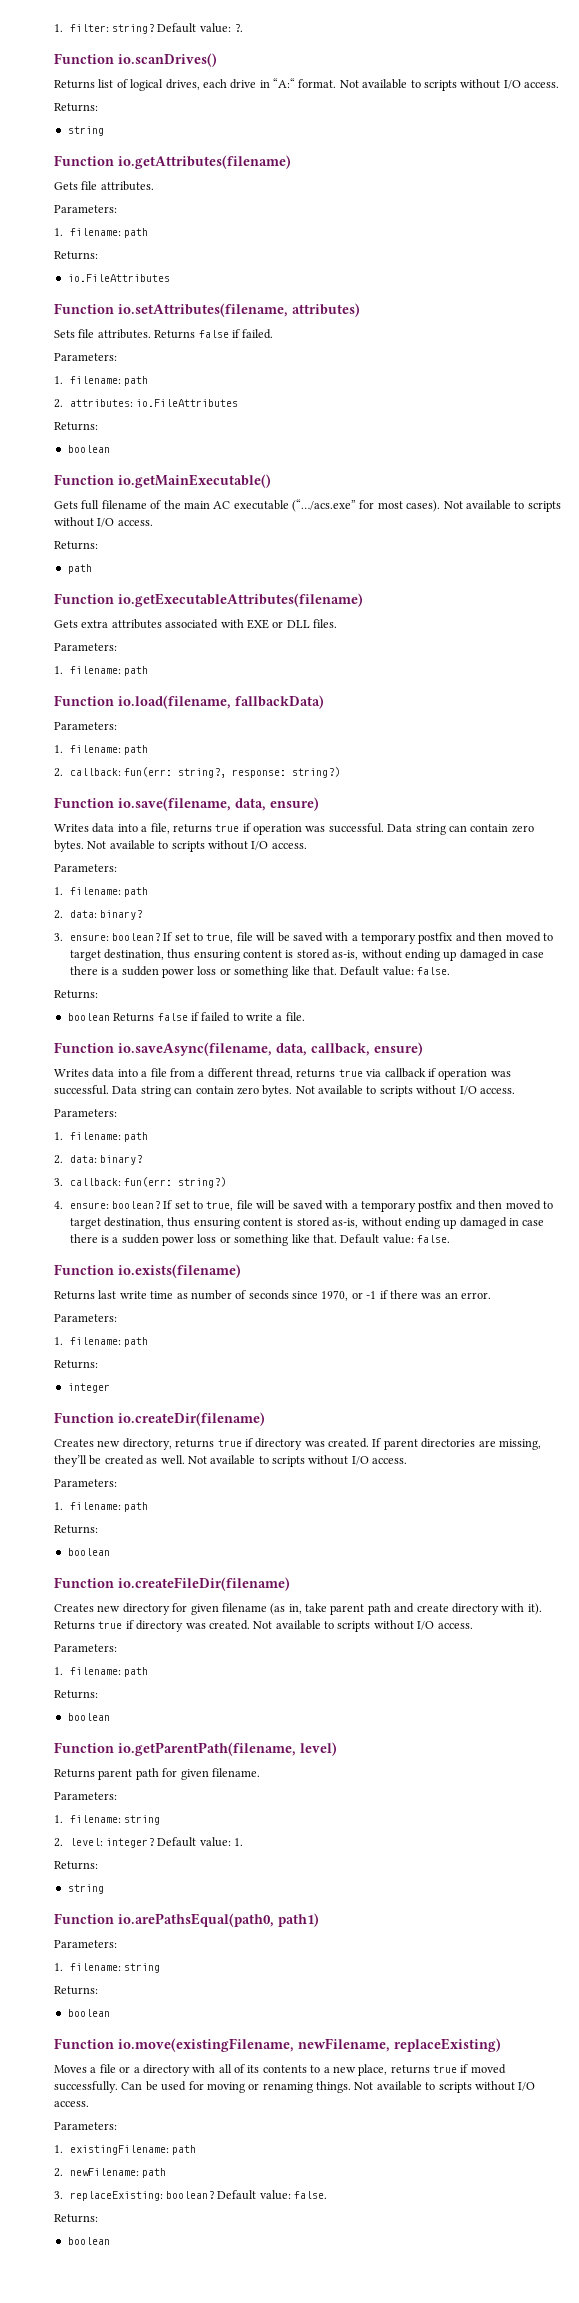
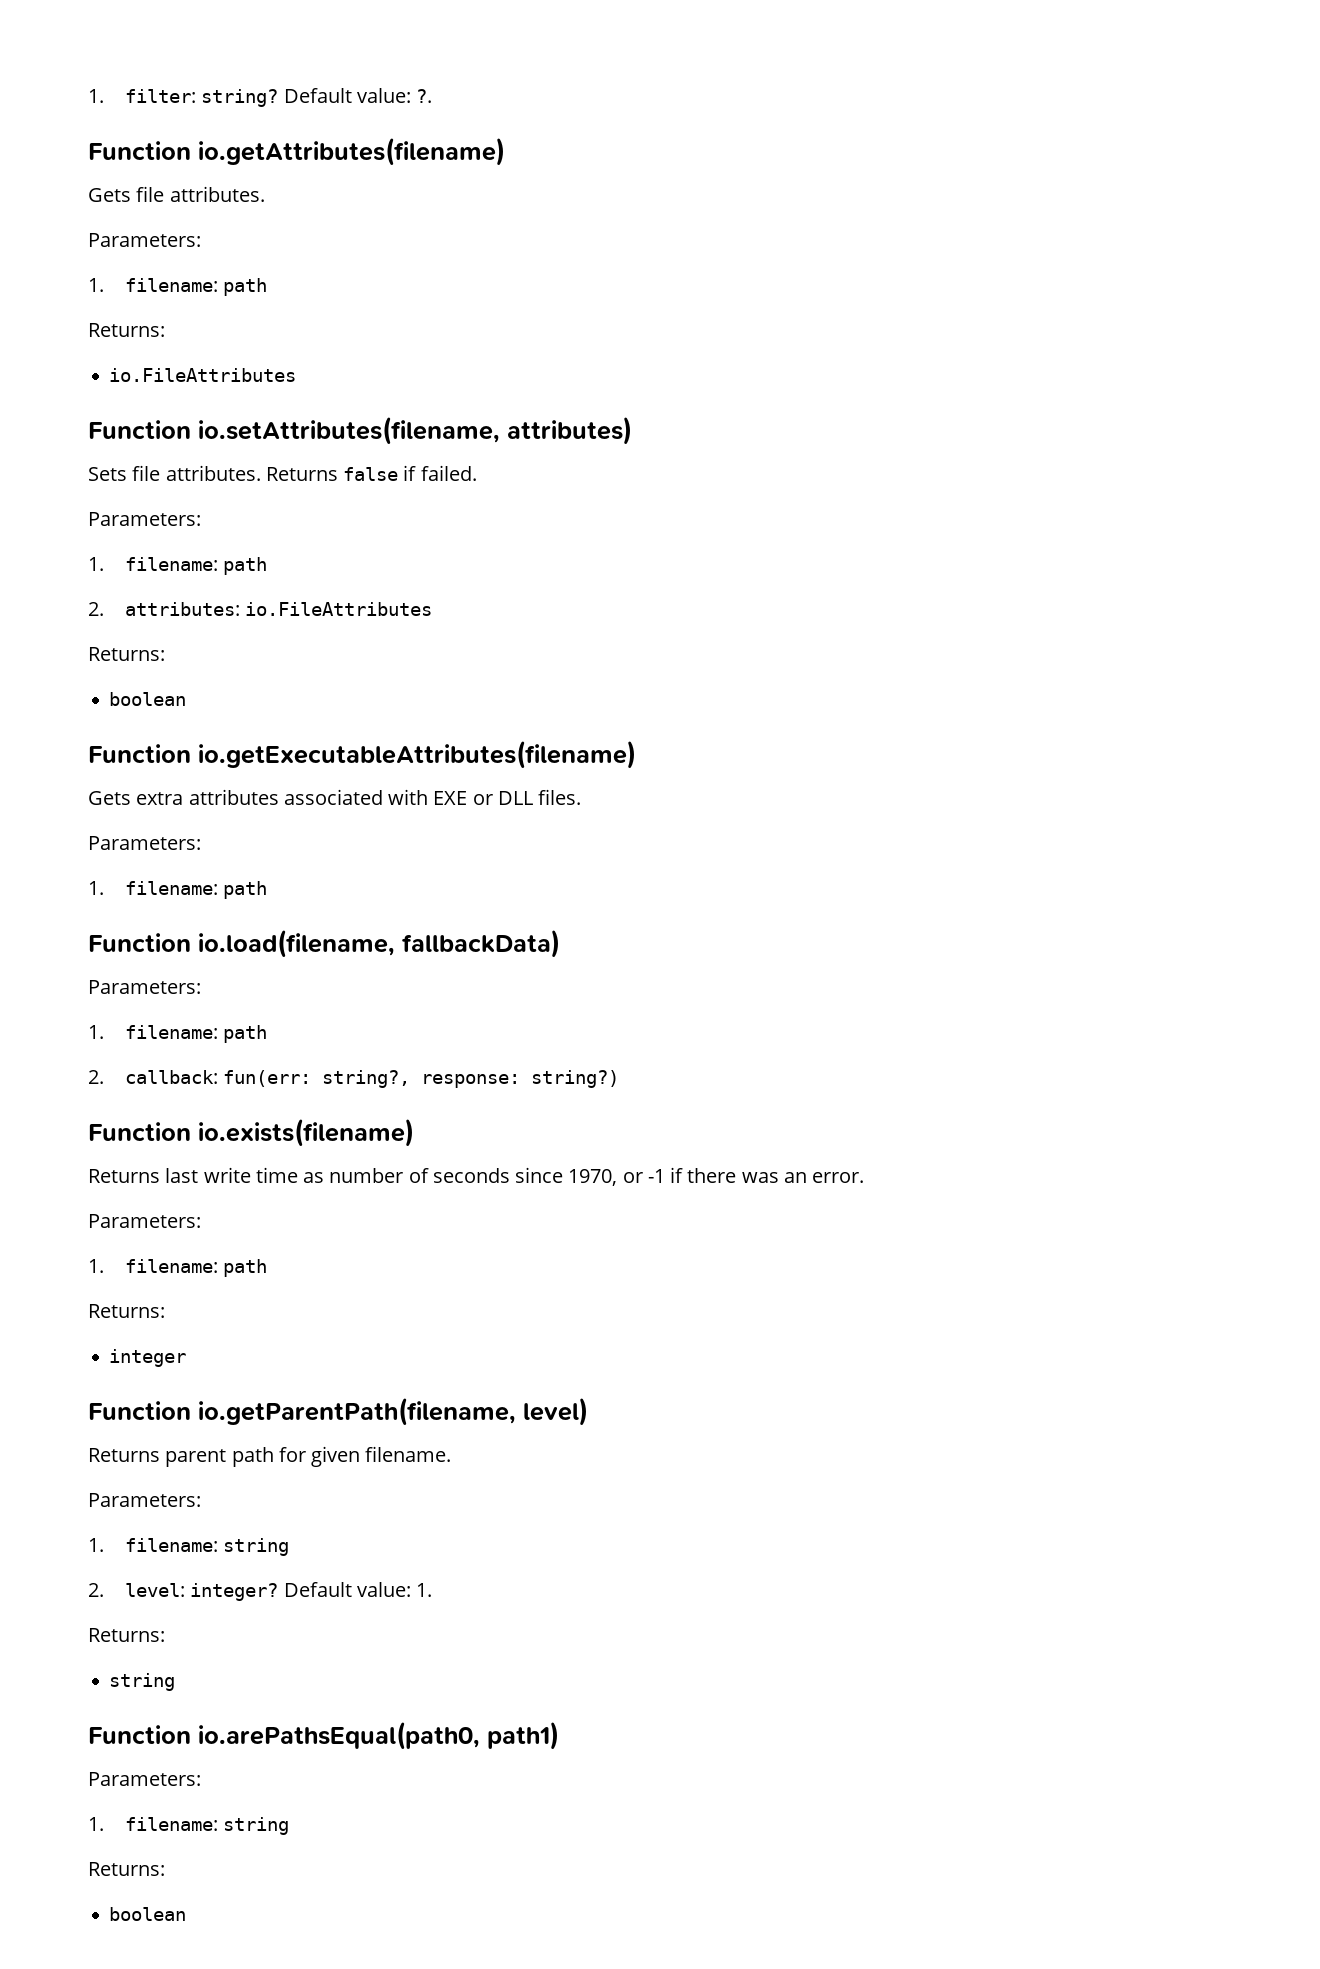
[54,53,217,67] [54,78,559,91] [54,103,98,112] [67,126,104,136] // Function io.scanDrives() // Returns list of logical drives, each drive in “A:“ format. Not available to scripts without I/O access. // Returns: // string -> (433, 96) none
[54,474,271,488] [54,499,561,512] [54,517,153,527] [54,541,98,550] [67,564,92,574] // Function io.getMainExecutable() // Gets full filename of the main AC executable (“…/acs.exe” for most cases). Not available to scripts without I/O access. // Returns: // path -> (187, 699) none
[54,797,319,811] [54,823,534,835] [54,840,307,852] [54,864,117,872] [54,887,148,897] [54,910,142,920] [54,932,553,944] [69,949,545,961] [69,966,451,978] [54,990,98,999] [67,1012,305,1022] [54,1042,423,1056] [54,1068,511,1080] [54,1085,515,1097] [54,1109,117,1117] [54,1132,148,1142] [54,1155,142,1165] [54,1177,226,1188] [54,1200,553,1212] [69,1217,545,1229] [69,1234,451,1246] // Function io.save(filename, data, ensure) // Writes data into a file, returns true if operation was successful. Data string can contain zero bytes. Not available to scripts without I/O access. // Parameters: // 1. filename: path // 2. data: binary? // 3. ensure: boolean? If set to true, file will be saved with a temporary postfix and then moved to target destination, thus ensuring content is stored as-is, without ending up damaged in case there is a sudden power loss or something like that. Default value: false. // Returns: // boolean Returns false if failed to write a file. // Function io.saveAsync(filename, data, callback, ensure) // Writes data into a file from a different thread, returns true via callback if operation was successful. Data string can contain zero bytes. Not available to scripts without I/O access. // Parameters: // 1. filename: path // 2. data: binary? // 3. callback: fun(err: string?) // 4. ensure: boolean? If set to true, file will be saved with a temporary postfix and then moved to target destination, thus ensuring content is stored as-is, without ending up damaged in case there is a sudden power loss or something like that. Default value: false. -> (620, 1079) none
[54,1412,265,1426] [54,1438,541,1450] [54,1455,408,1467] [54,1479,117,1487] [54,1502,148,1512] [54,1525,98,1534] [67,1548,110,1556] [54,1577,290,1591] [54,1603,542,1615] [54,1620,473,1632] [54,1644,117,1652] [54,1667,148,1677] [54,1690,98,1699] [67,1713,110,1721] // Function io.createDir(filename) // Creates new directory, returns true if directory was created. If parent directories are missing, they’ll be created as well. Not available to scripts without I/O access. // Parameters: // 1. filename: path // Returns: // boolean // Function io.createFileDir(filename) // Creates new directory for given filename (as in, take parent path and create directory with it). Returns true if directory was created. Not available to scripts without I/O access. // Parameters: // 1. filename: path // Returns: // boolean -> (187, 1358) none
[54,2038,501,2052] [54,2064,506,2076] [54,2081,536,2093] [54,2101,89,2107] [54,2122,117,2130] [54,2145,196,2155] [54,2168,166,2178] [54,2190,328,2201] [54,2214,98,2223] [67,2237,110,2245] // Function io.move(existingFilename, newFilename, replaceExisting) // Moves a file or a directory with all of its contents to a new place, returns true if moved successfully. Can be used for moving or renaming things. Not available to scripts without I/O access. // Parameters: // 1. existingFilename: path // 2. newFilename: path // 3. replaceExisting: boolean? Default value: false. // Returns: // boolean -> (187, 1914) none

